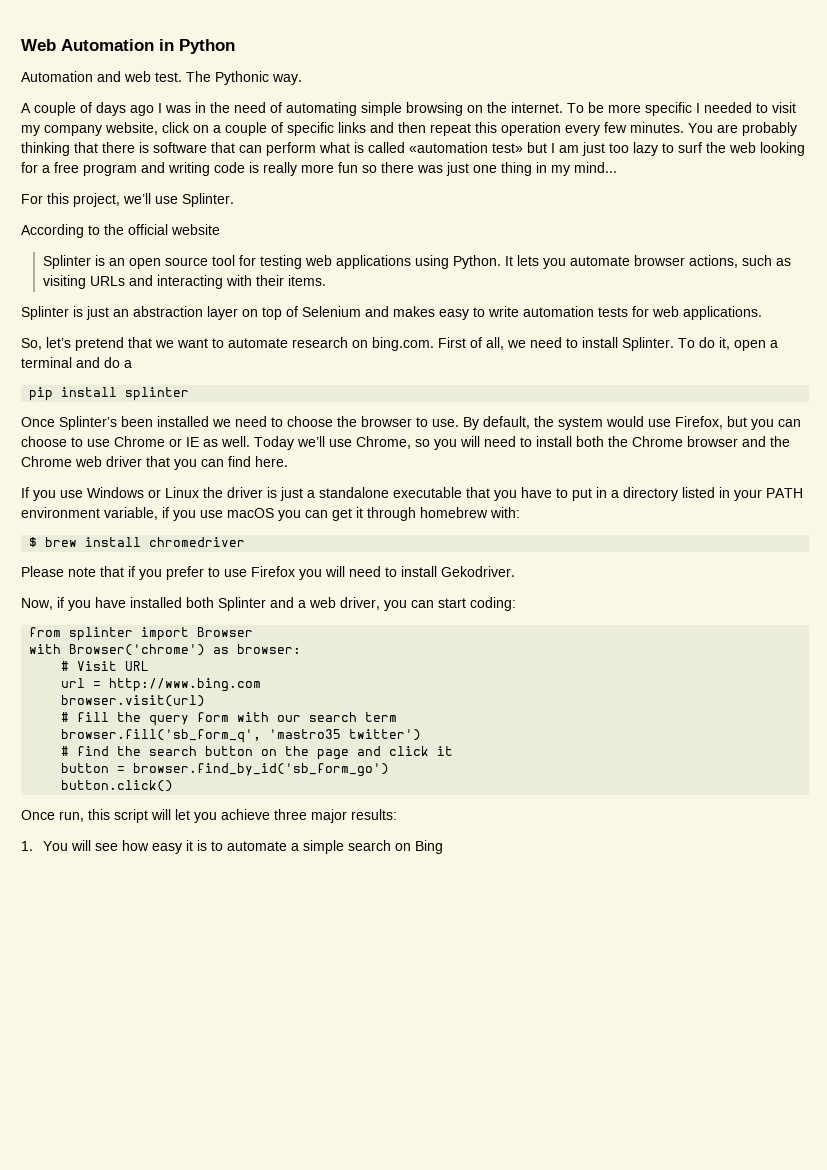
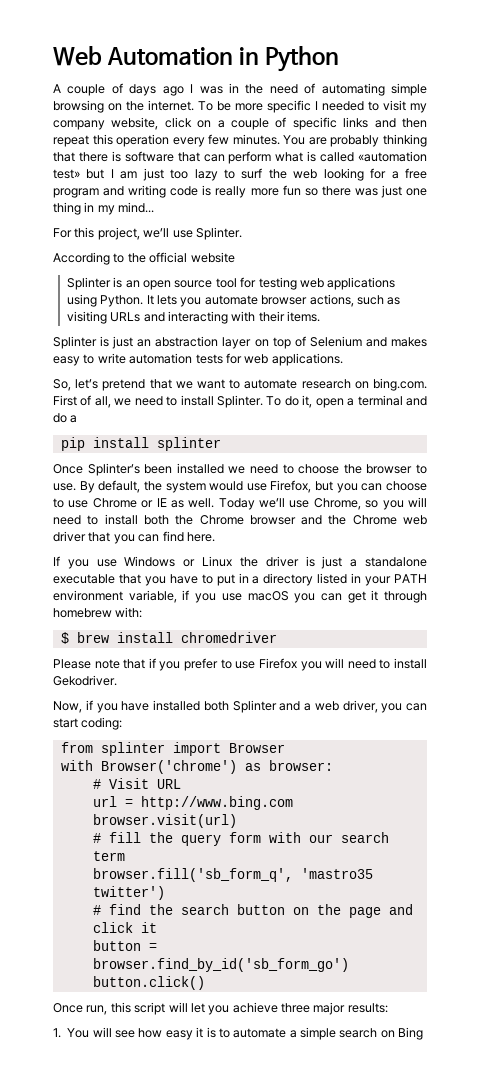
[21,71,302,85] // Automation and web test. The Pythonic way. -> (340, 59) none

